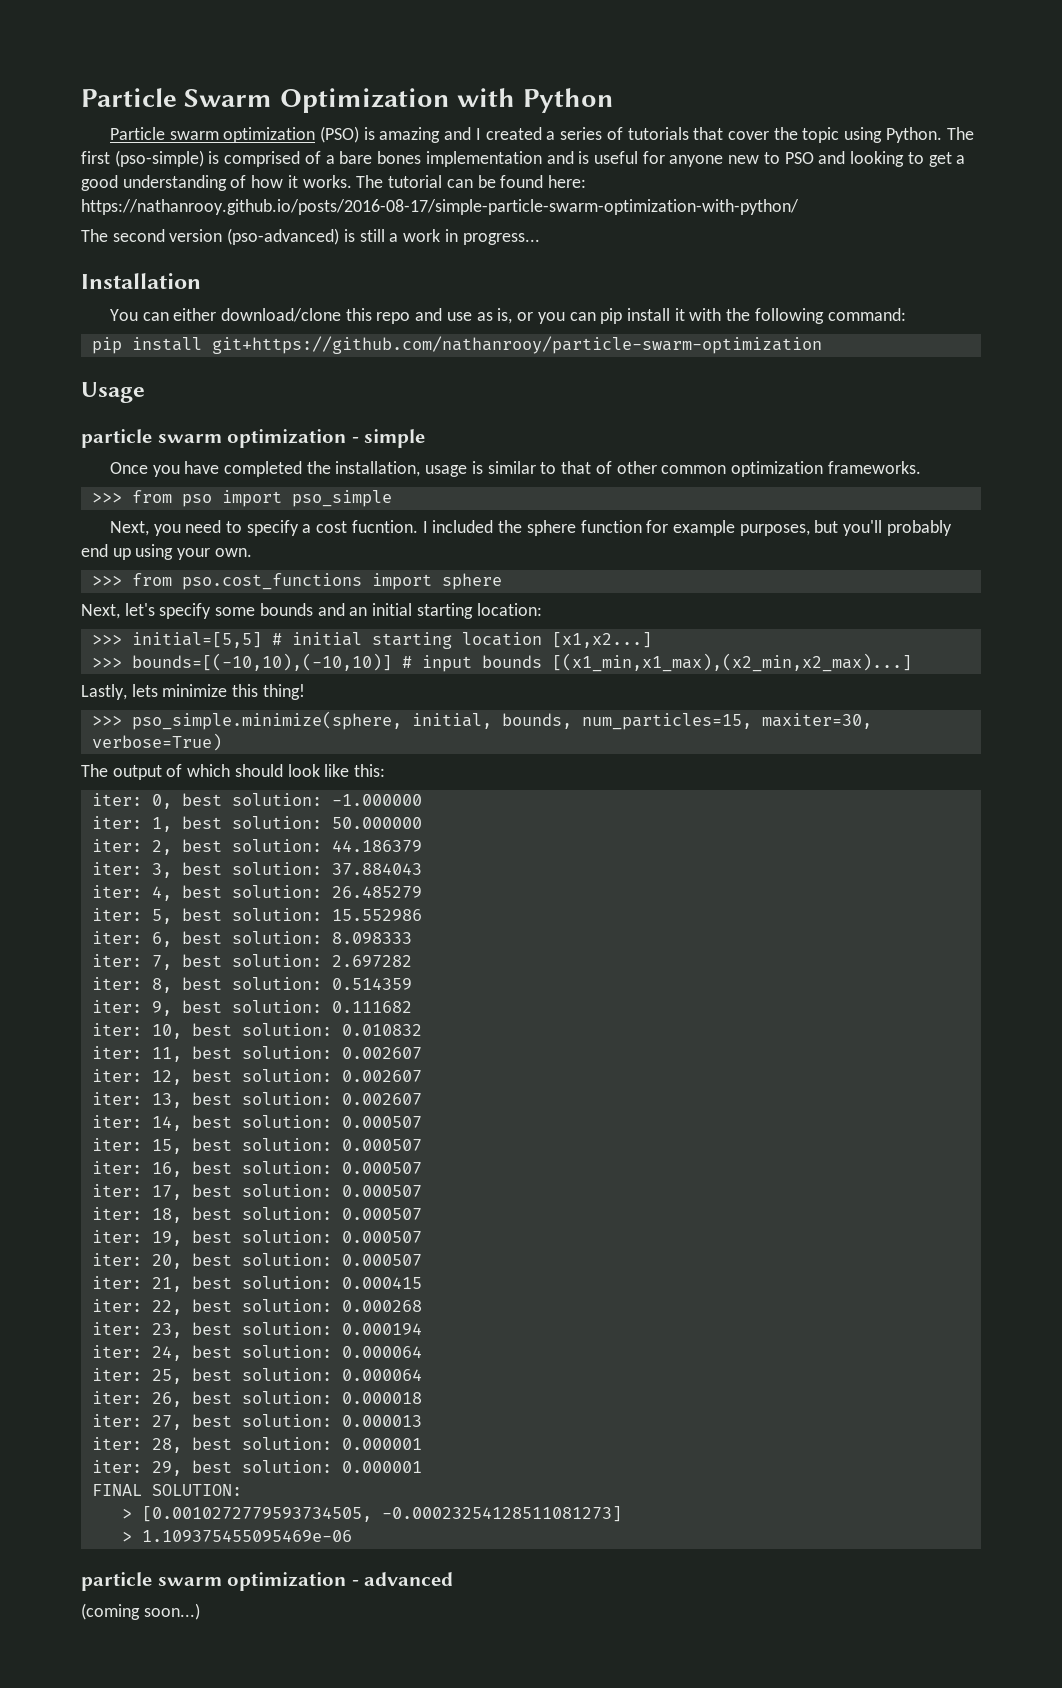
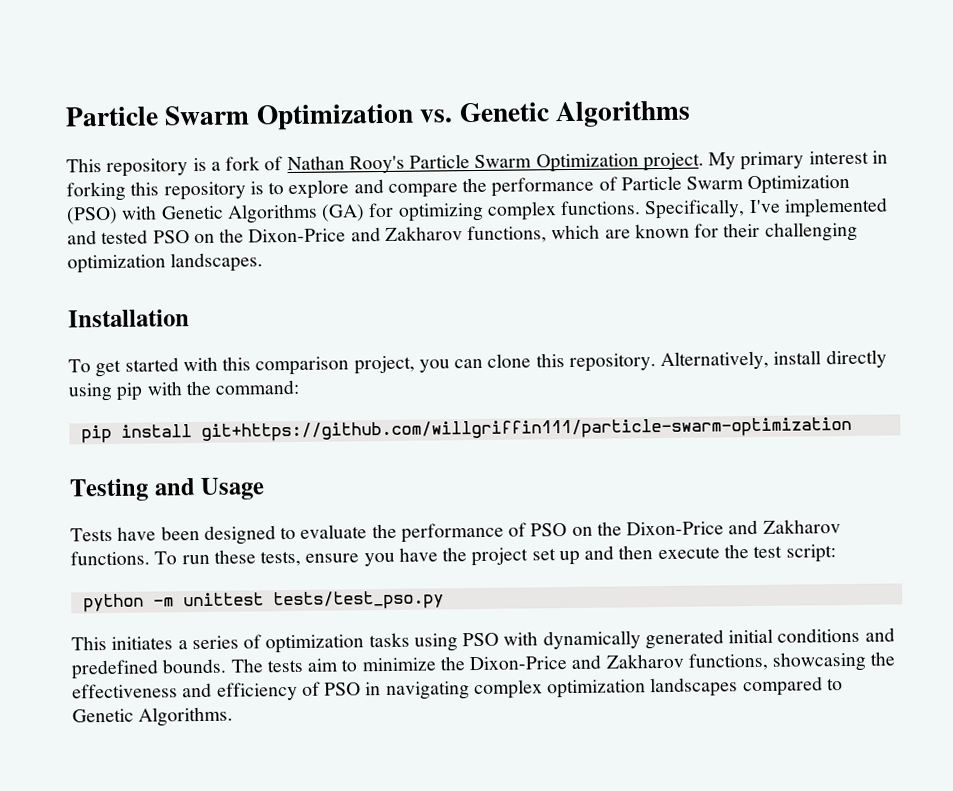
[81,88,614,113] [109,126,974,143] [81,150,966,167] [81,175,586,191] [81,199,799,215] [81,228,540,245] [81,273,201,289] [109,308,685,324] Particle Swarm Optimization with Python // Particle swarm optimization (PSO) is amazing and I created a series of tutorials that cover the topic using Python. The first (pso-simple) is comprised of a bare bones implementation and is useful for anyone new to PSO and looking to get a good understanding of how it works. The tutorial can be found here: https://nathanrooy.github.io/posts/2016-08-17/simple-particle-swarm-optimization-with-python/ // The second version (pso-advanced) is still a work in progress... // Installation // You can either download/clone this repo and use as is, or you can pip install it -> [65,100,692,131] [66,150,888,177] [66,174,851,202] [66,197,888,225] [67,221,858,245] [67,252,264,274] [68,309,190,328] [68,349,887,378] [68,382,144,402] Particle Swarm Optimization vs. Genetic Algorithms // This repository is a fork of Nathan Rooy's Particle Swarm Optimization project. My primary interest in forking this repository is to explore and compare the performance of Particle Swarm Optimization (PSO) with Genetic Algorithms (GA) for optimizing complex functions. Specifically, I've implemented and tested PSO on the Dixon-Price and Zakharov functions, which are known for their challenging optimization landscapes. // Installation // To get started with this comparison project, you can clone this repository. Alternatively, install directly using pip
[754,308,824,324] following -> (211, 388) none
[211,336,822,354] [81,382,145,403] [81,429,426,448] [109,461,921,477] [91,490,392,507] [109,520,952,536] [81,544,252,560] [91,573,502,590] [81,603,542,619] [91,632,652,649] [91,653,912,672] [81,684,305,700] [91,711,872,730] [91,733,222,751] [81,764,386,780] [91,793,422,809] [91,816,422,832] [91,839,422,855] [91,862,422,878] [91,885,422,901] [91,908,422,924] [91,931,412,947] [91,954,412,970] [91,977,412,993] [91,1000,412,1016] [91,1023,422,1039] [91,1046,422,1062] [91,1069,422,1085] [91,1092,422,1108] [91,1115,422,1131] [91,1138,422,1154] [91,1161,422,1177] [91,1184,422,1200] [91,1207,422,1223] [91,1230,422,1246] [91,1253,422,1269] [91,1276,422,1292] [91,1299,422,1315] [91,1322,422,1338] [91,1345,422,1361] [91,1368,422,1384] [91,1391,422,1407] [91,1414,422,1430] [91,1437,422,1453] [91,1460,422,1476] [91,1484,242,1496] [121,1506,622,1522] [121,1530,352,1542] [81,1572,454,1591] [81,1603,200,1620] git+https://github.com/nathanrooy/particle-swarm-optimization // Usage // particle swarm optimization - simple // Once you have completed the installation, usage is similar to that of other common optimization frameworks. // >>> from pso import pso_simple // Next, you need to specify a cost fucntion. I included the sphere function for example purposes, but you'll probably end up using your own. // >>> from pso.cost_functions import sphere // Next, let's specify some bounds and an initial starting location: // >>> initial=[5,5] # initial starting location [x1,x2...] // >>> bounds=[(-10,10),(-10,10)] # input bounds [(x1_min,x1_max),(x2_min,x2_max)...] // Lastly, lets minimize this thing! // >>> pso_simple.minimize(sphere, initial, bounds, num_particles=15, maxiter=30, verbose=True) // The output of which should look like this: // iter: 0, best solution: -1.000000 // iter: 1, best solution: 50.000000 // iter: 2, best solution: 44.186379 // iter: 3, best solution: 37.884043 // iter: 4, best solution: 26.485279 // iter: 5, best solution: 15.552986 // iter: 6, best solution: 8.098333 // iter: 7, best solution: 2.697282 // iter: 8, best solution: 0.514359 // iter: 9, best solution: 0.111682 // iter: 10, best solution: 0.010832 // iter: 11, best solution: 0.002607 // iter: 12, best solution: 0.002607 // iter: 13, best solution: 0.002607 // iter: 14, best solution: 0.000507 // iter: 15, best solution: 0.000507 // iter: 16, best solution: 0.000507 // iter: 17, best solution: 0.000507 // iter: 18, best solution: 0.000507 // iter: 19, best solution: 0.000507 // iter: 20, best solution: 0.000507 // iter: 21, best solution: 0.000415 // iter: 22, best solution: 0.000268 // iter: 23, best solution: 0.000194 // iter: 24, best solution: 0.000064 // iter: 25, best solution: 0.000064 // iter: 26, best solution: 0.000018 // iter: 27, best solution: 0.000013 // iter: 28, best solution: 0.000001 // iter: 29, best solution: 0.000001 // FINAL SOLUTION: // > [0.0010272779593734505, -0.00023254128511081273] // > 1.109375455095469e-06 // particle swarm optimization - advanced // (coming soon...) -> [200,416,852,442] [69,477,266,502] [70,519,841,545] [70,544,836,567] [82,590,444,613] [71,627,895,654] [71,651,896,680] [72,676,843,701] [72,706,234,727] git+https://github.com/willgriffin111/particle-swarm-optimization // Testing and Usage // Tests have been designed to evaluate the performance of PSO on the Dixon-Price and Zakharov functions. To run these tests, ensure you have the project set up and then execute the test script: // python -m unittest tests/test_pso.py // This initiates a series of optimization tasks using PSO with dynamically generated initial conditions and predefined bounds. The tests aim to minimize the Dixon-Price and Zakharov functions, showcasing the effectiveness and efficiency of PSO in navigating complex optimization landscapes compared to Genetic Algorithms.

